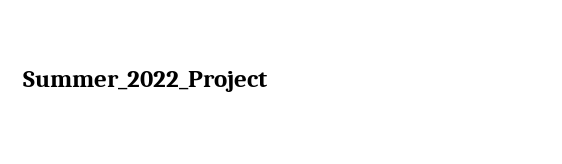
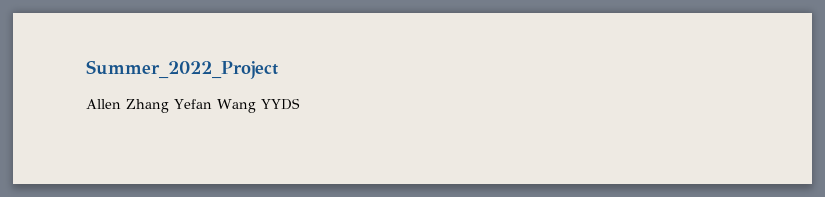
(268, 81) none -> [86,98,300,113] // Allen Zhang Yefan Wang YYDS

